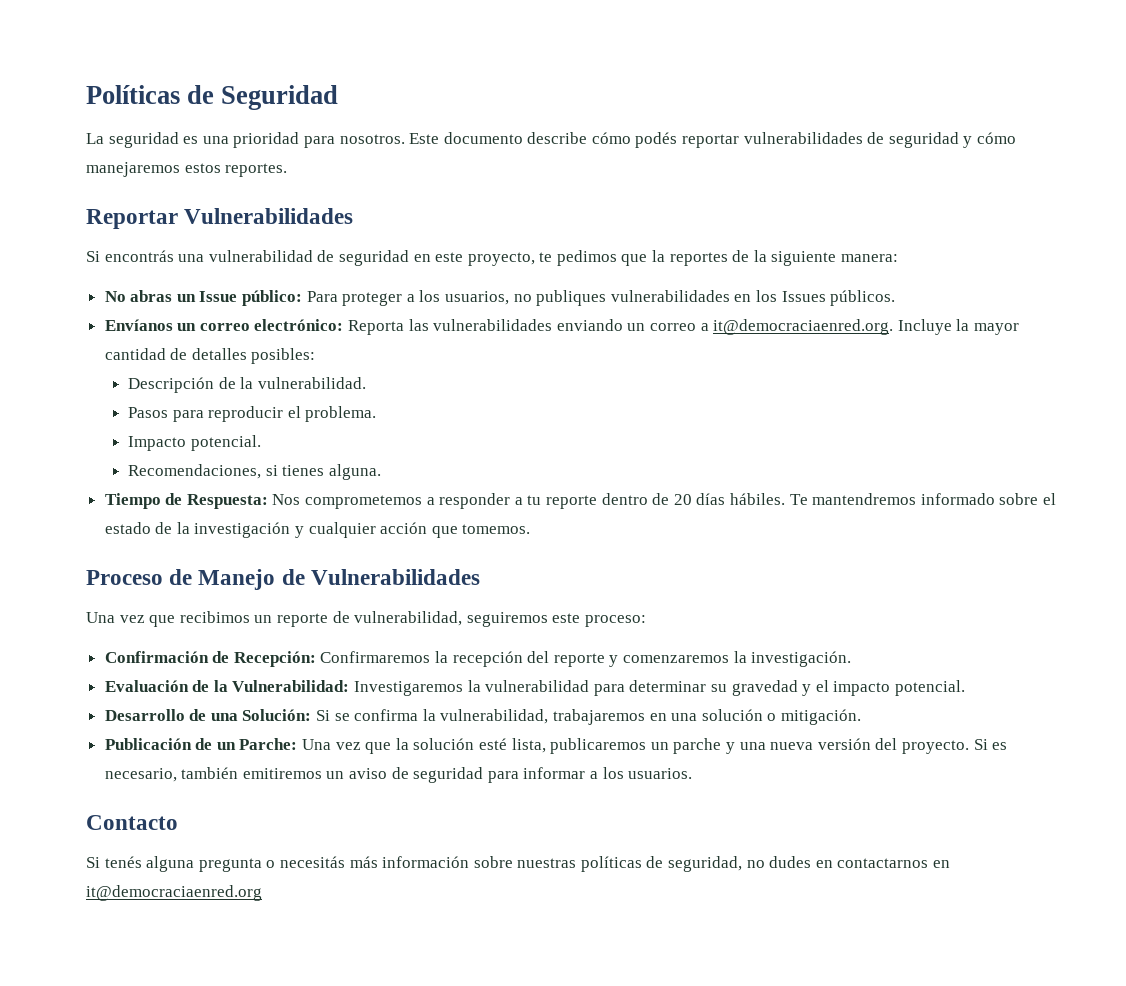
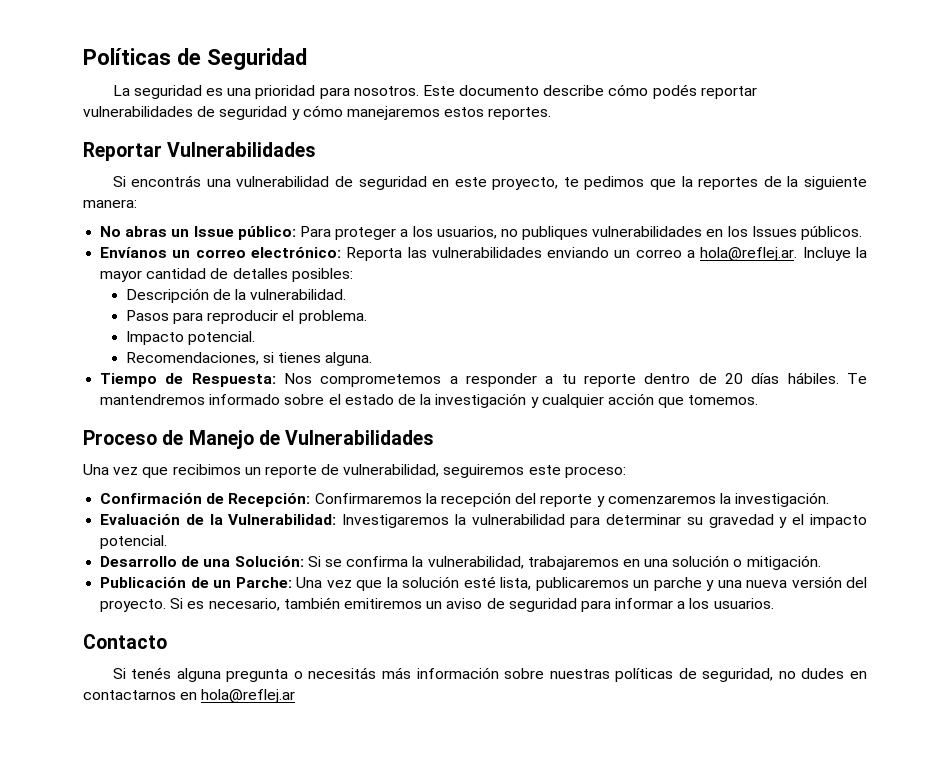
[713,319,894,335] it@democraciaenred.org. -> [700,247,798,261] hola@reflej.ar.
[86,885,262,901] it@democraciaenred.org -> [201,689,296,703] hola@reflej.ar

